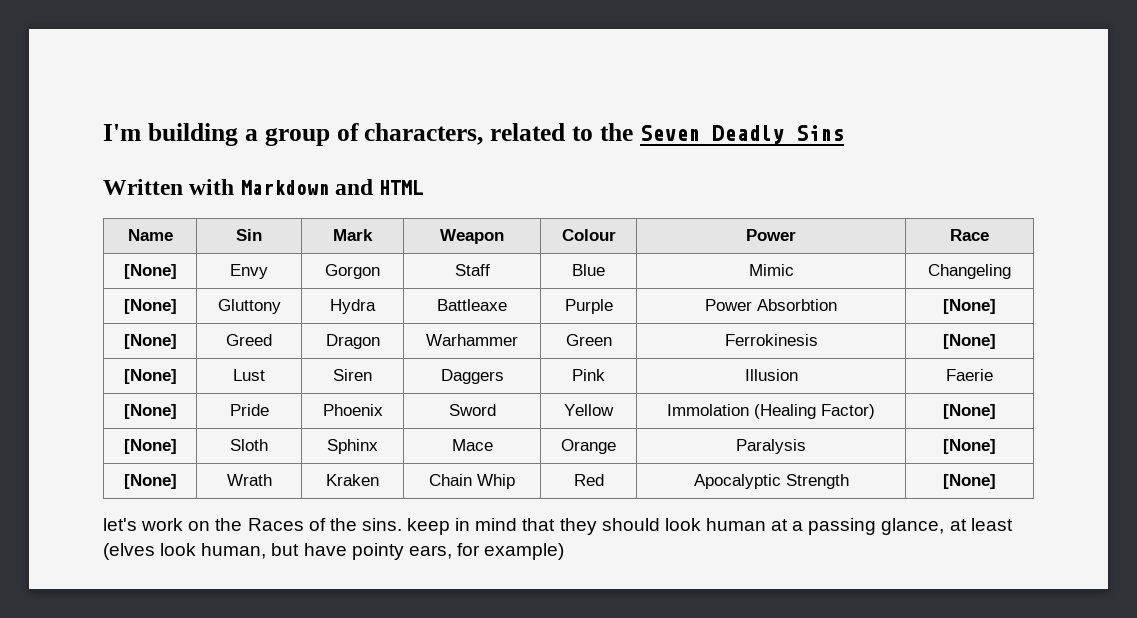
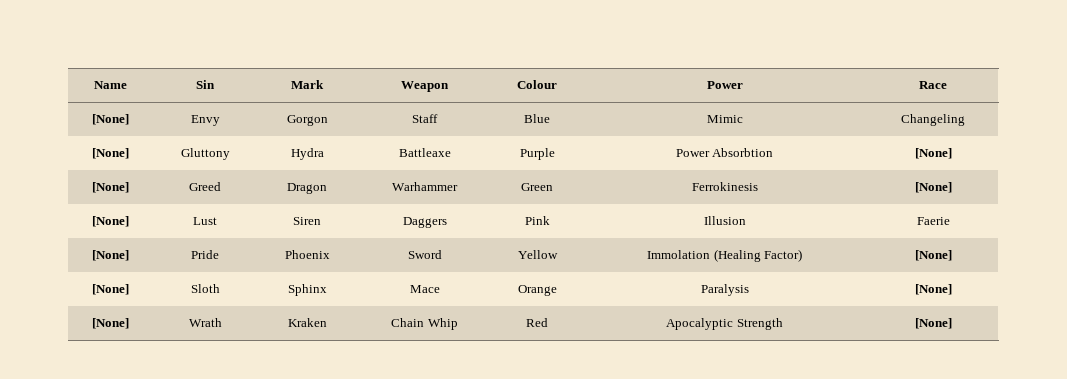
[103,123,844,146] [103,179,424,195] I'm building a group of characters, related to the Seven Deadly Sins // Written with Markdown and HTML // -> (94, 85) none
[103,518,1013,535] [103,543,565,560] // let's work on the Races of the sins. keep in mind that they should look human at a passing glance, at least (elves look human, but have pointy ears, for example) -> (952, 323) none

